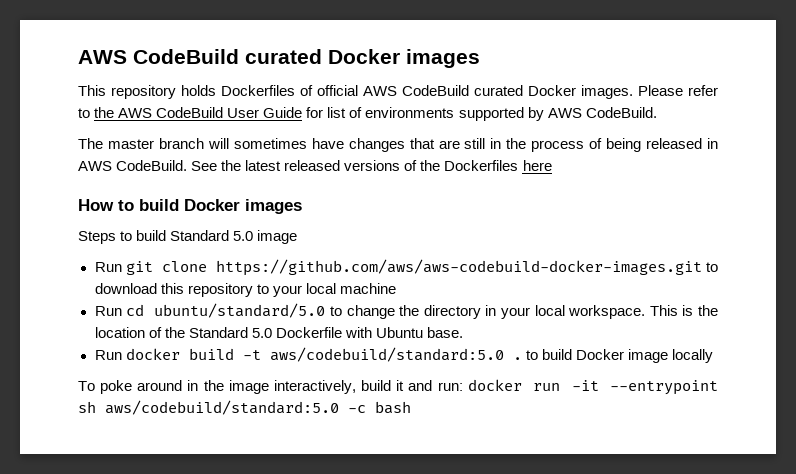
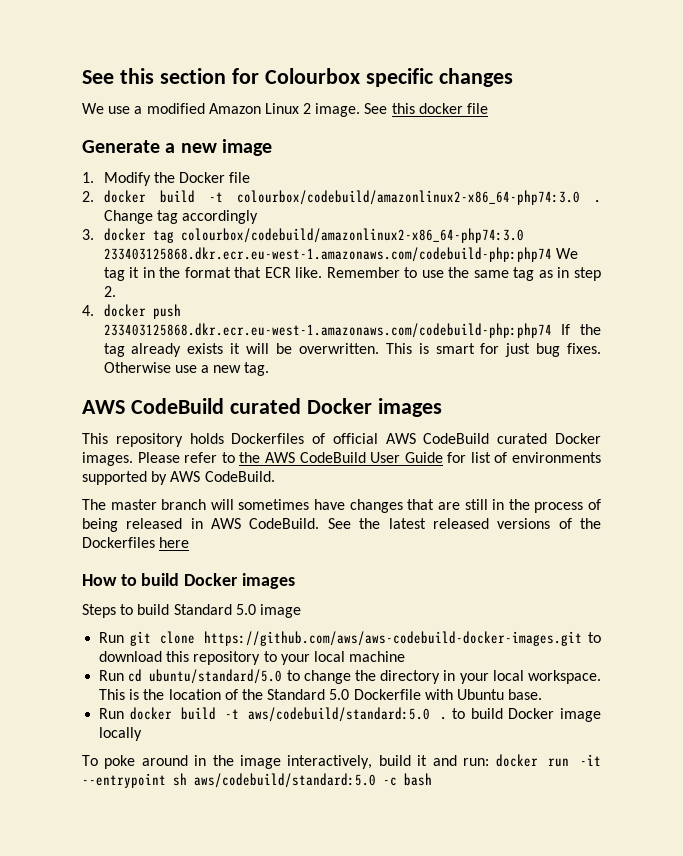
(78, 57) none -> [82,68,513,87] [82,103,489,117] [82,139,272,156] [82,172,251,186] [82,190,601,205] [103,210,258,224] [82,228,524,243] [103,247,578,262] [103,267,601,281] [103,286,116,297] [82,304,181,319] [103,323,601,338] [103,343,601,357] [103,362,270,376] See this section for Colourbox specific changes // We use a modified Amazon Linux 2 image. See this docker file // Generate a new image // 1. Modify the Docker file // 2. docker build -t colourbox/codebuild/amazonlinux2-x86_64-php74:3.0 . Change tag accordingly // 3. docker tag colourbox/codebuild/amazonlinux2-x86_64-php74:3.0 233403125868.dkr.ecr.eu-west-1.amazonaws.com/codebuild-php:php74 We tag it in the format that ECR like. Remember to use the same tag as in step 2. // 4. docker push 233403125868.dkr.ecr.eu-west-1.amazonaws.com/codebuild-php:php74 If the tag already exists it will be overwritten. This is smart for just bug fixes. Otherwise use a new tag. //

